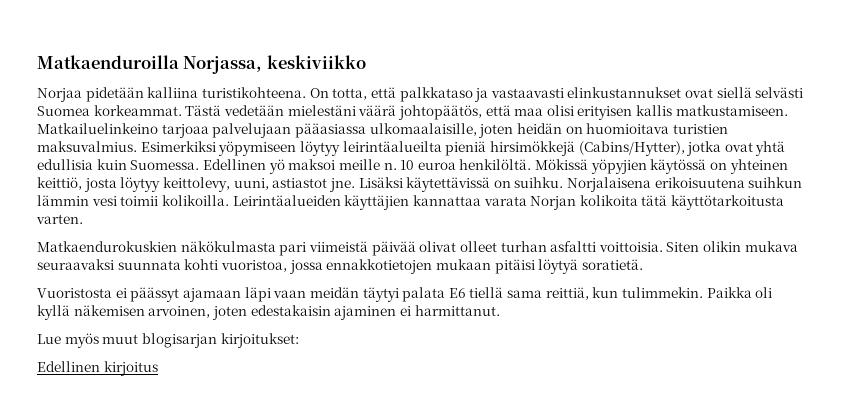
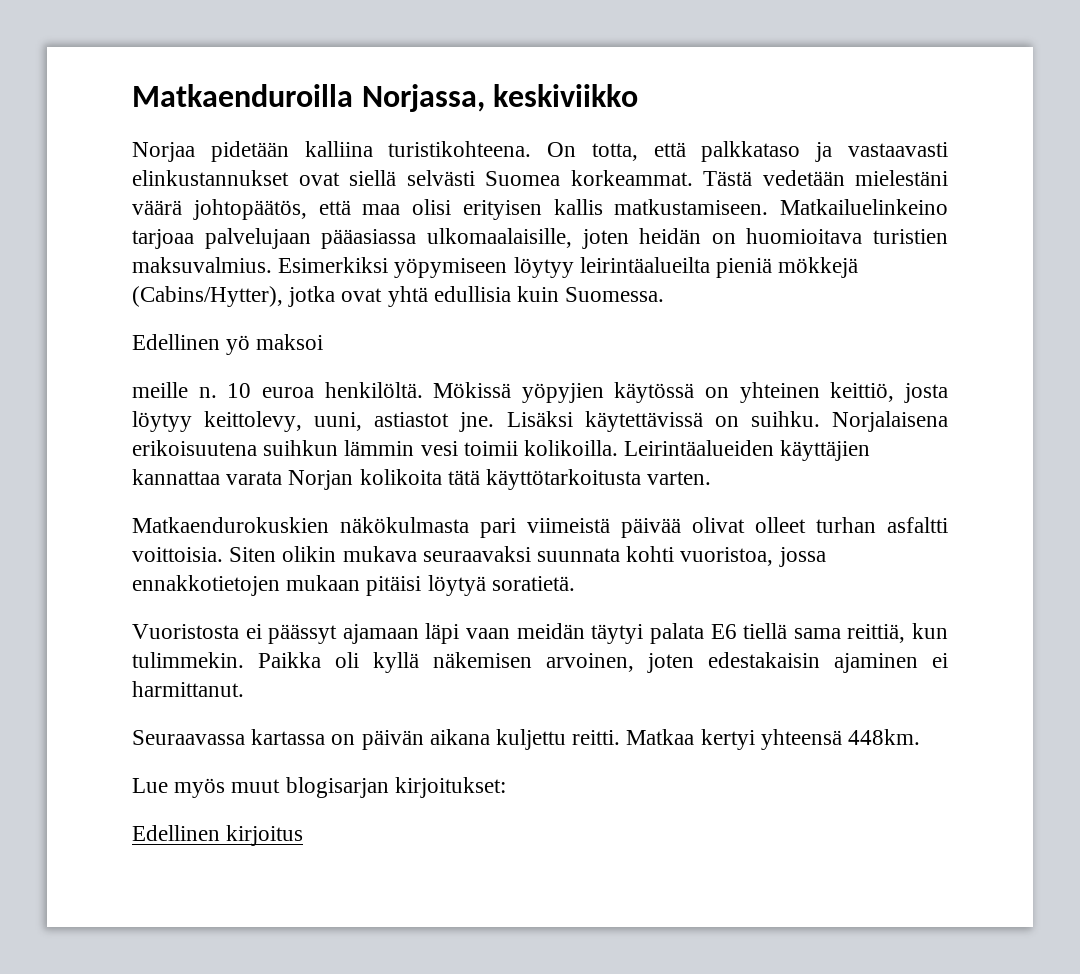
[489,141,575,156] hirsimökkejä -> [778,257,859,278] mökkejä
(200, 165) none -> (665, 294) //
(336, 164) none -> (324, 342) //
(500, 310) none -> [132,729,921,750] // Seuraavassa kartassa on päivän aikana kuljettu reitti. Matkaa kertyi yhteensä 448km.

